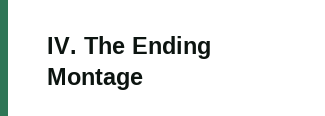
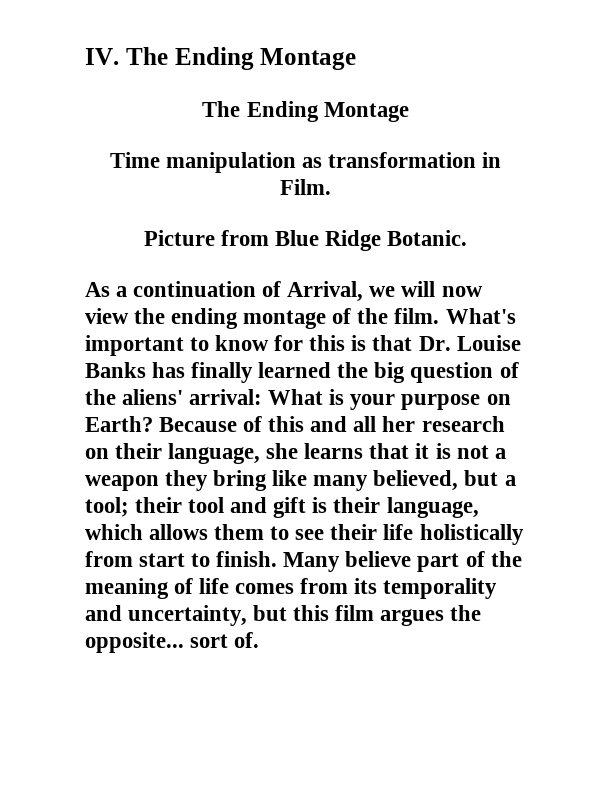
(143, 79) none -> [202,101,409,122] [109,152,502,173] [280,179,331,195] [143,230,468,251] [85,281,483,302] [85,308,516,329] [85,335,521,356] [85,362,519,383] [85,389,511,410] [85,416,505,432] [85,443,506,464] [85,470,516,491] [85,497,479,518] [85,524,524,545] [85,551,522,572] [85,578,498,599] [85,605,482,626] [85,632,260,653] // The Ending Montage // Time manipulation as transformation in Film. // Picture from Blue Ridge Botanic. // As a continuation of Arrival, we will now view the ending montage of the film. What's important to know for this is that Dr. Louise Banks has finally learned the big question of the aliens' arrival: What is your purpose on Earth? Because of this and all her research on their language, she learns that it is not a weapon they bring like many believed, but a tool; their tool and gift is their language, which allows them to see their life holistically from start to finish. Many believe part of the meaning of life comes from its temporality and uncertainty, but this film argues the opposite... sort of.

